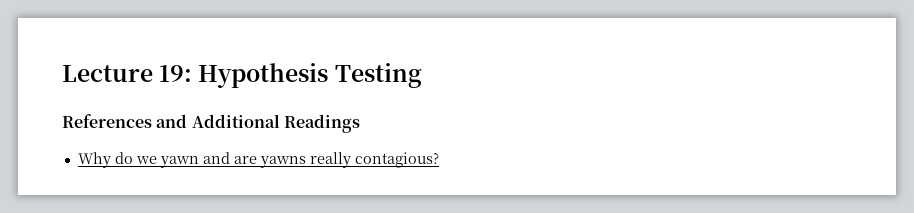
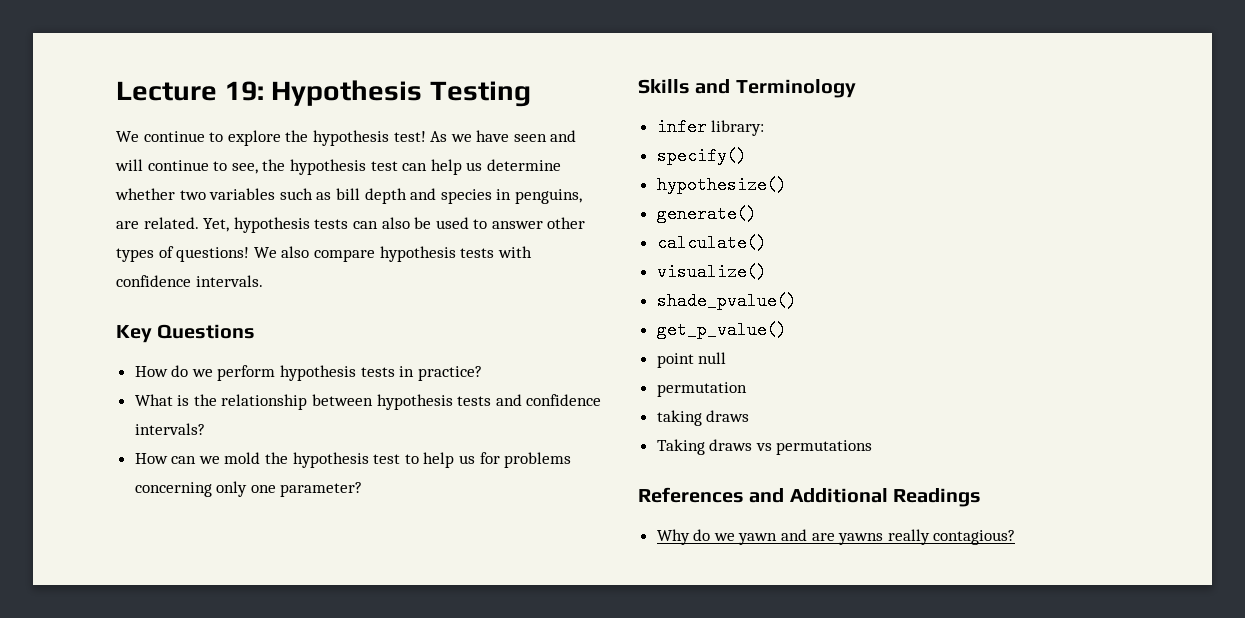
(422, 75) none -> [116,130,577,146] [115,159,561,175] [115,188,582,204] [116,217,586,233] [116,246,532,262] [116,275,263,287] [116,324,256,343] [134,365,482,381] [134,394,602,410] [134,423,205,435] [134,452,572,468] [134,481,363,497] [638,79,856,98] [656,118,765,136] [656,147,747,165] [656,176,787,194] [656,205,757,223] [656,234,767,252] [656,263,767,281] [656,292,797,310] [656,321,787,339] [656,352,727,368] [656,382,747,397] [656,410,750,426] [656,439,873,455] // We continue to explore the hypothesis test! As we have seen and will continue to see, the hypothesis test can help us determine whether two variables such as bill depth and species in penguins, are related. Yet, hypothesis tests can also be used to answer other types of questions! We also compare hypothesis tests with confidence intervals. // Key Questions // How do we perform hypothesis tests in practice? // What is the relationship between hypothesis tests and confidence intervals? // How can we mold the hypothesis test to help us for problems concerning only one parameter? // Skills and Terminology // infer library: // specify() // hypothesize() // generate() // calculate() // visualize() // shade_pvalue() // get_p_value() // point null // permutation // taking draws // Taking draws vs permutations

